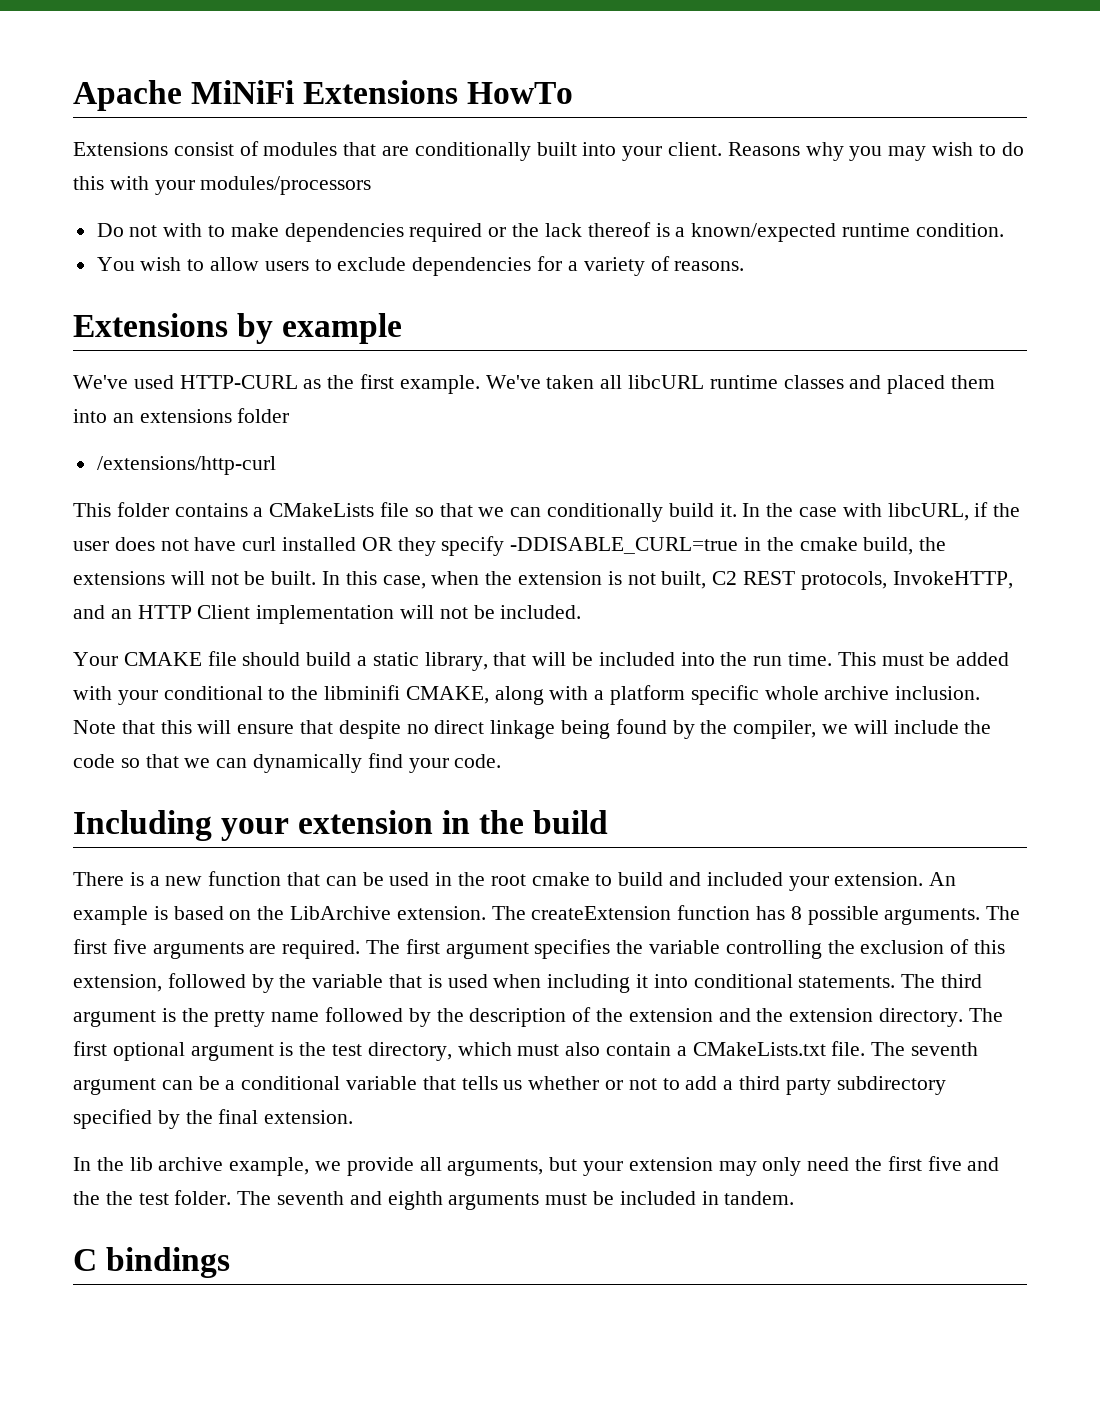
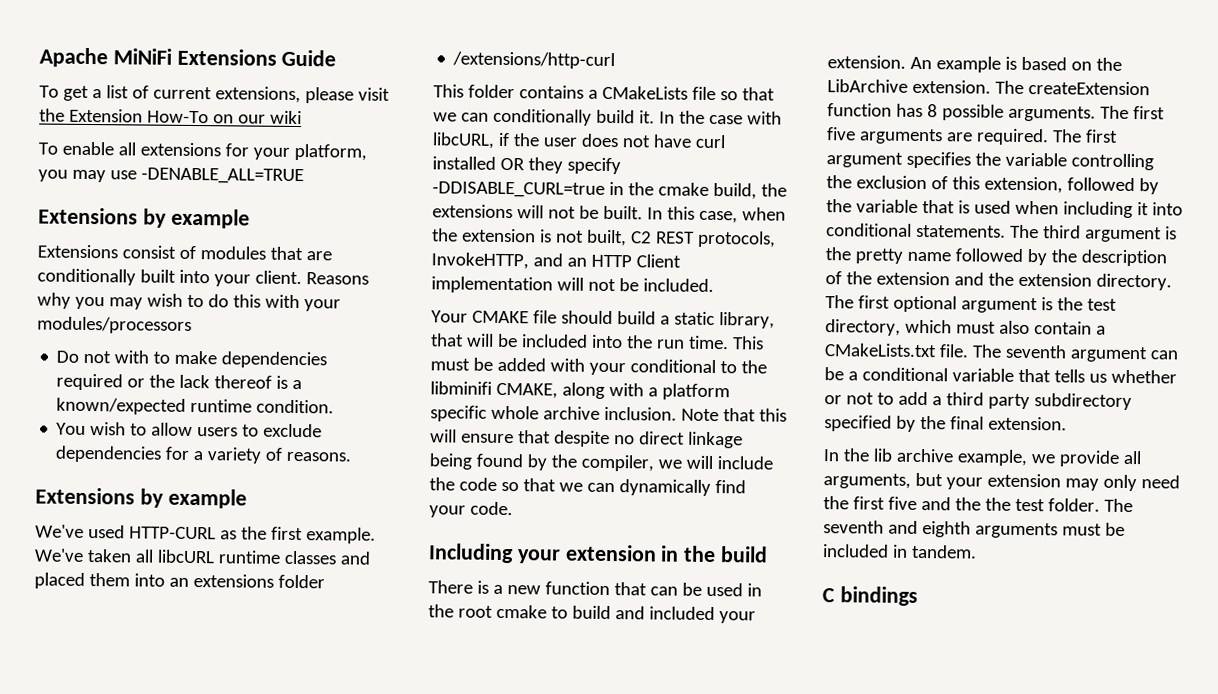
[467,82,574,104] HowTo -> [281,49,337,67] [39,85,390,104] [39,108,302,125] [38,141,367,161] [38,167,304,185] [38,207,250,229] Guide // To get a list of current extensions, please visit the Extension How-To on our wiki // To enable all extensions for your platform, you may use -DENABLE_ALL=TRUE // Extensions by example

